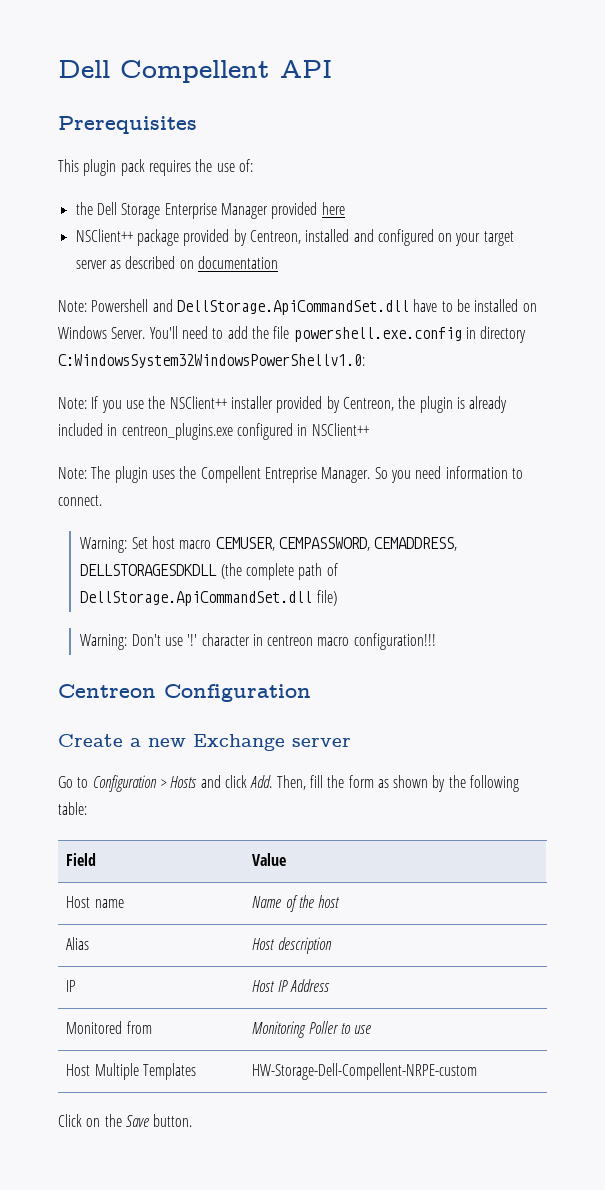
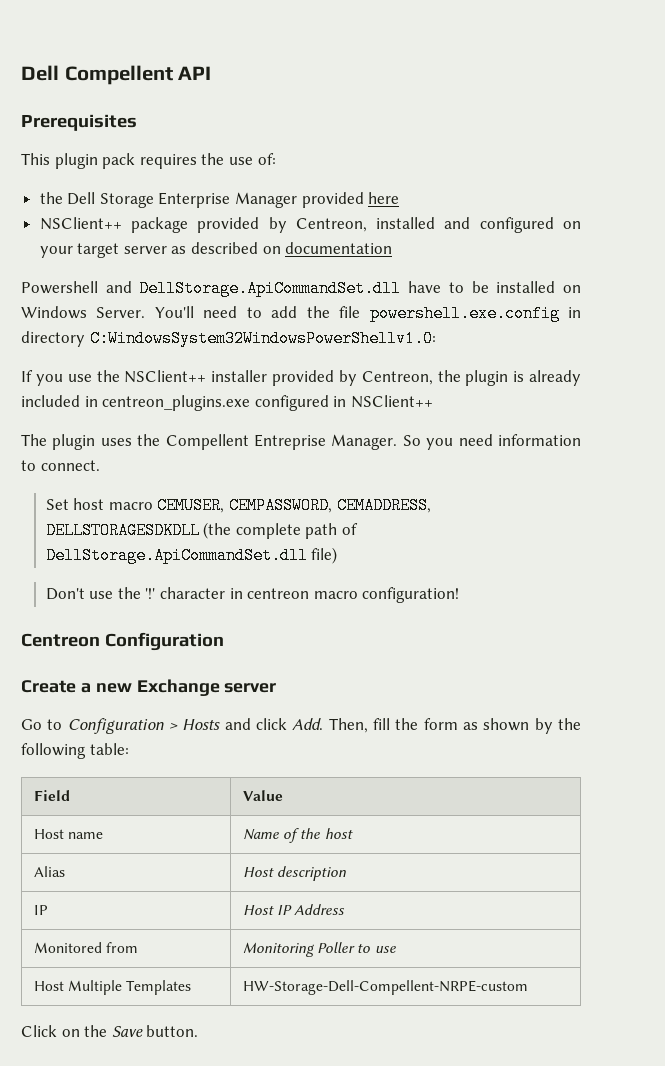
[58,300,87,312] Note: -> (393, 248) none
[58,397,87,409] Note: -> (436, 338) none
[58,467,87,479] Note: -> (433, 401) none
[80,537,128,553] Warning: -> (100, 465) none
[80,634,128,650] Warning: -> (338, 555) none
(183, 641) none -> [117,587,141,599] the
[353,633,436,650] configuration!!! -> [362,587,460,603] configuration!

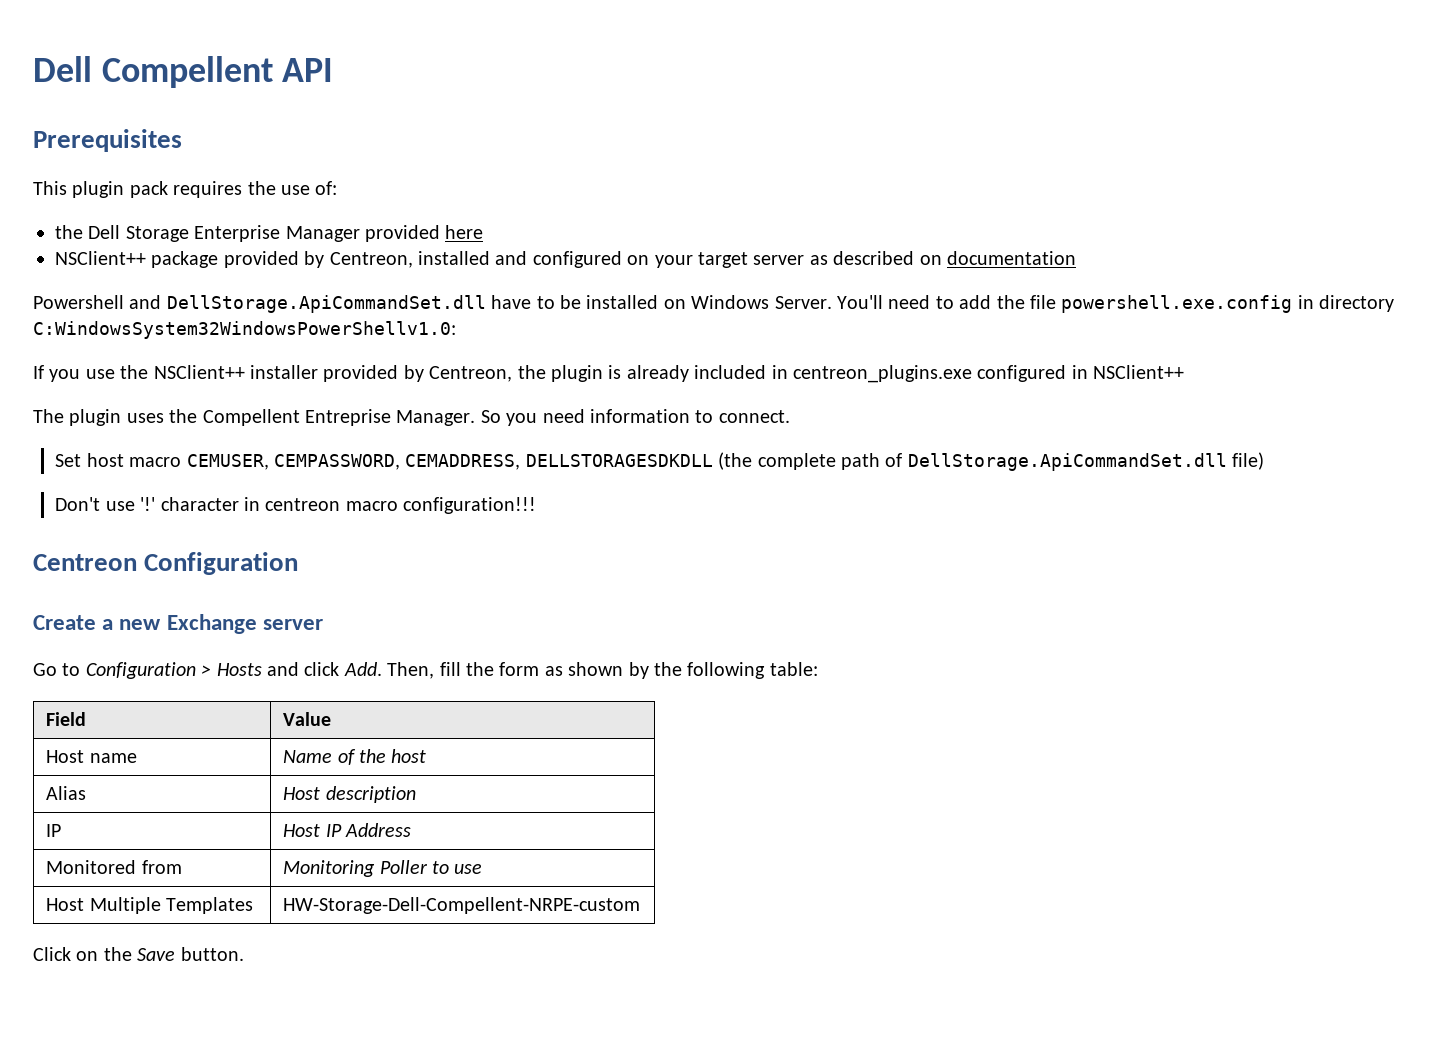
[117,587,141,599] the -> (135, 506) none
[362,587,460,603] configuration! -> [403,497,537,514] configuration!!!

